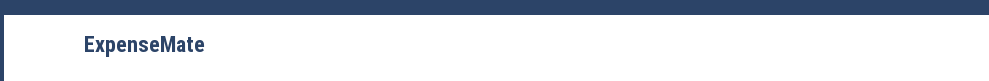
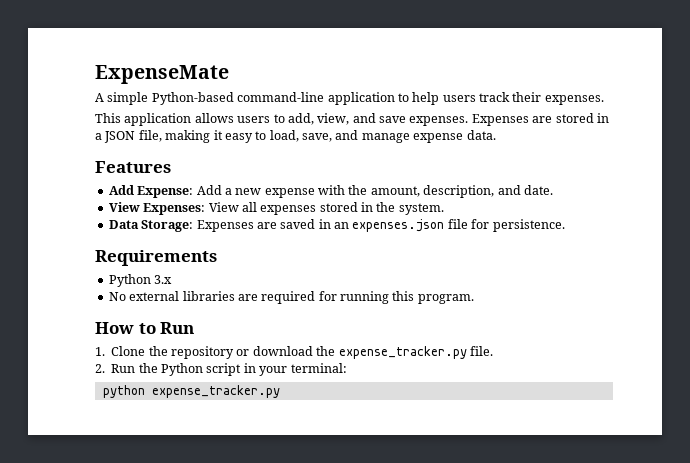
(205, 46) none -> [95,92,604,105] [95,113,609,126] [95,130,496,143] [95,161,171,173] [108,185,553,198] [108,202,444,215] [108,219,565,232] [95,250,217,266] [108,274,173,287] [108,291,474,304] [95,322,195,334] [95,346,493,359] [95,363,347,376] [102,385,280,398] // A simple Python-based command-line application to help users track their expenses. // This application allows users to add, view, and save expenses. Expenses are stored in a JSON file, making it easy to load, save, and manage expense data. // Features // Add Expense: Add a new expense with the amount, description, and date. // View Expenses: View all expenses stored in the system. // Data Storage: Expenses are saved in an expenses.json file for persistence. // Requirements // Python 3.x // No external libraries are required for running this program. // How to Run // 1. Clone the repository or download the expense_tracker.py file. // 2. Run the Python script in your terminal: // python expense_tracker.py

